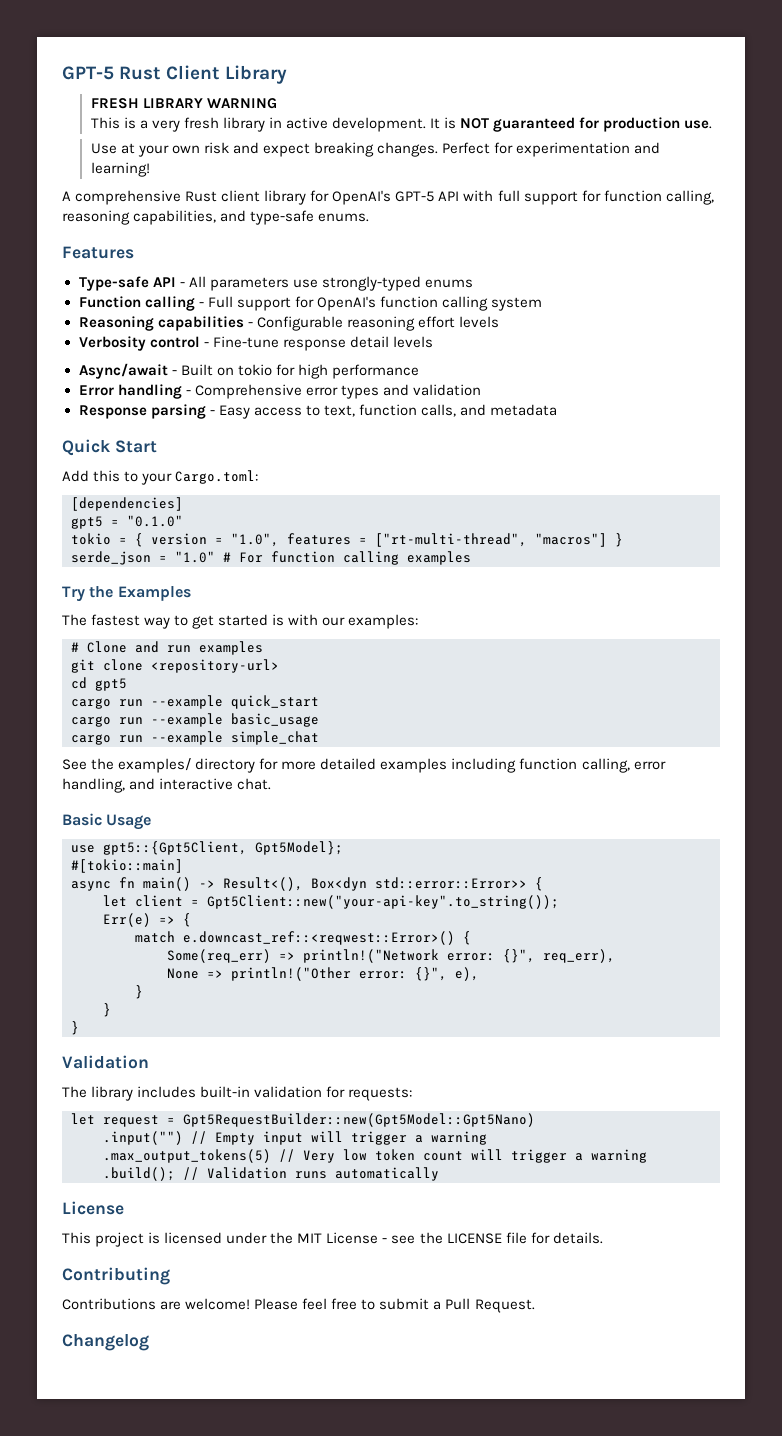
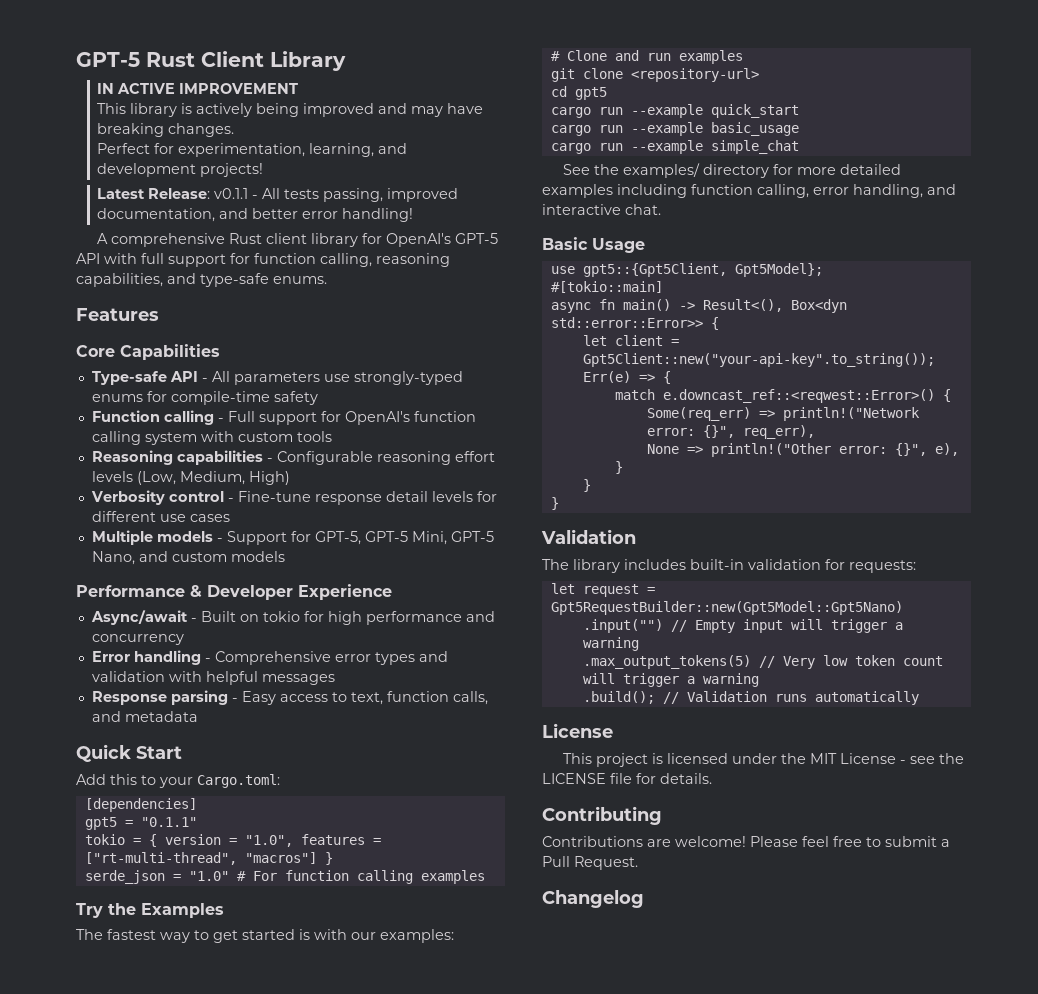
[90,98,277,109] [90,117,713,132] [90,142,310,157] FRESH LIBRARY WARNING // This is a very fresh library in active development. It is NOT guaranteed for production use. // Use at your own risk and expect -> [97,83,299,94] [97,103,484,117] IN ACTIVE IMPROVEMENT // This library is actively being improved and may have
(439, 149) none -> (235, 130) //
[516,142,661,157] [90,162,150,177] experimentation and learning! -> [178,143,408,157] [97,163,264,177] [97,188,459,202] [97,208,414,222] experimentation, learning, and development projects! // Latest Release: v0.1.1 - All tests passing, improved documentation, and better error handling!
(134, 252) none -> [76,344,220,360] // Core Capabilities
(473, 283) none -> [146,391,318,405] for compile-time safety
(542, 304) none -> [200,431,332,442] with custom tools
(499, 322) none -> [136,471,290,485] (Low, Medium, High)
(433, 342) none -> [476,491,497,502] [91,511,230,522] [91,530,494,545] [91,551,285,565] [76,584,392,600] for different use cases // Multiple models - Support for GPT-5, GPT-5 Mini, GPT-5 Nano, and custom models // Performance & Developer Experience
(419, 371) none -> [465,611,495,622] [91,634,184,645] and concurrency
(481, 390) none -> [168,671,335,685] with helpful messages
[127,515,183,527] "0.1.0" -> [140,817,197,827] "0.1.1"

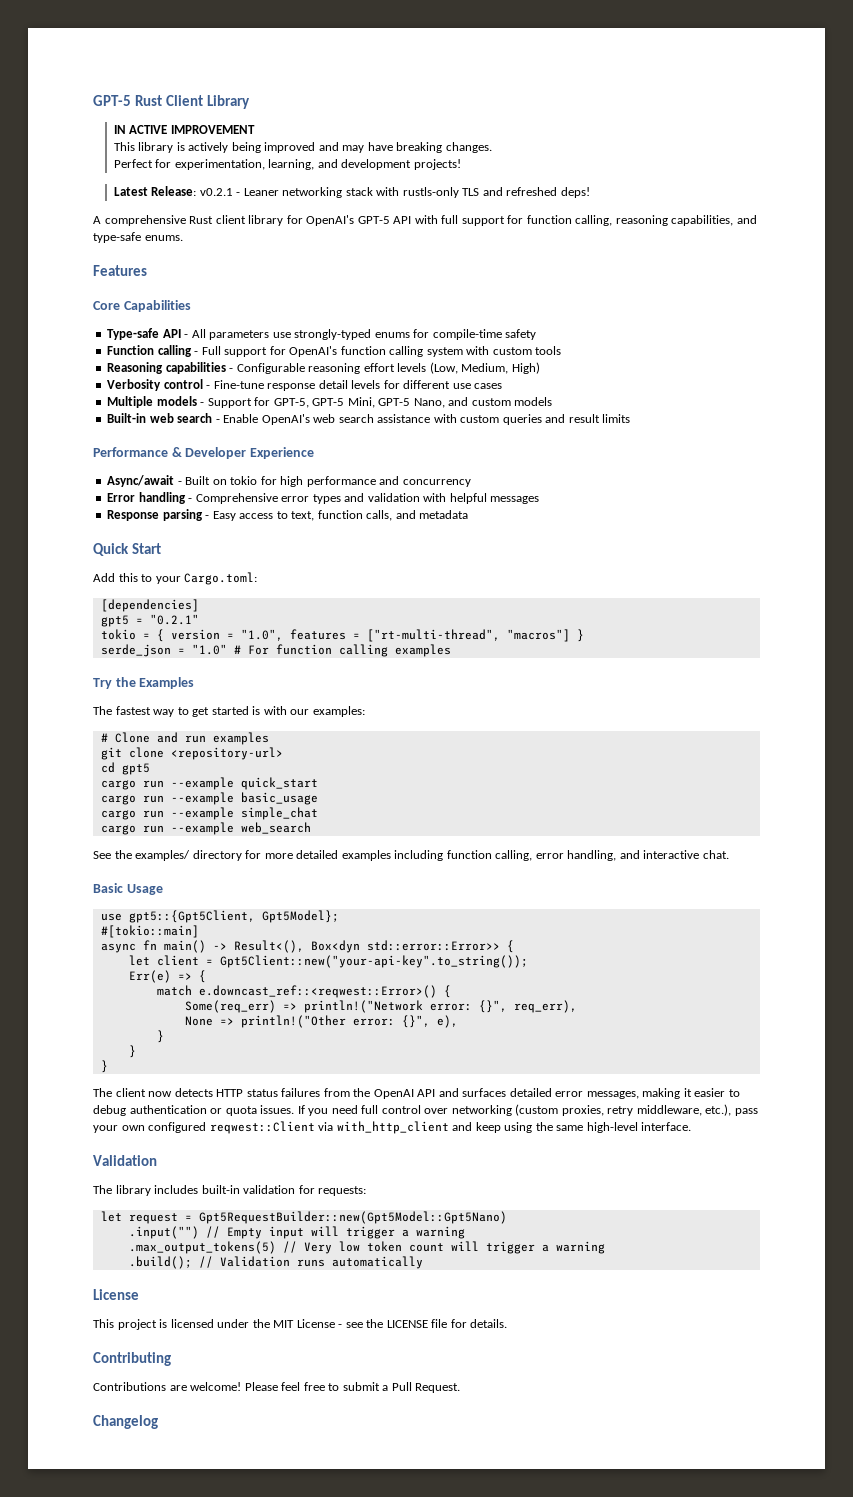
[214,188,459,202] [97,208,414,222] v0.1.1 - All tests passing, improved documentation, and better error handling! -> [199,187,590,198] v0.2.1 - Leaner networking stack with rustls-only TLS and refreshed deps!
(285, 556) none -> [107,413,631,425] // Built-in web search - Enable OpenAI's web search assistance with custom queries and result limits
[140,817,197,827] "0.1.1" -> [149,614,199,625] "0.2.1"
(799, 147) none -> [100,822,311,835] // cargo run --example web_search
(559, 503) none -> [93,1088,740,1099] [93,1104,758,1116] [93,1121,692,1134] // The client now detects HTTP status failures from the OpenAI API and surfaces detailed error messages, making it easier to debug authentication or quota issues. If you need full control over networking (custom proxies, retry middleware, etc.), pass your own configured reqwest::Client via with_http_client and keep using the same high-level interface.

